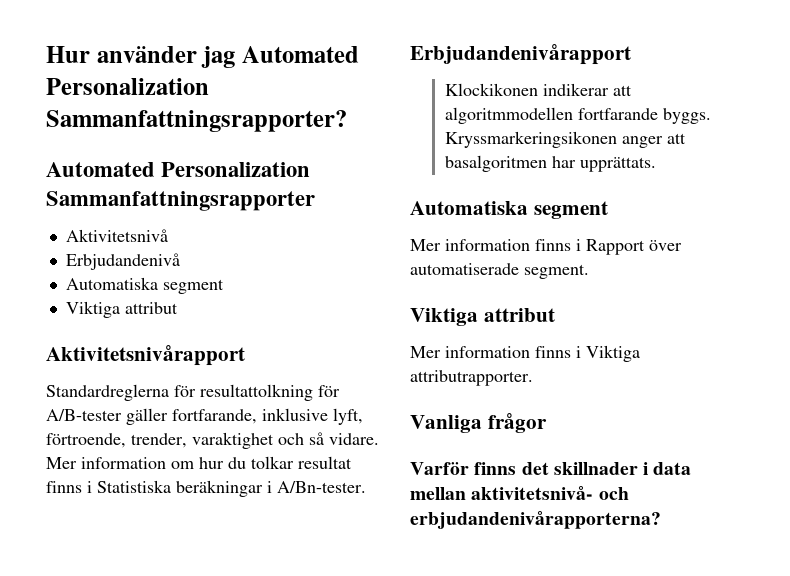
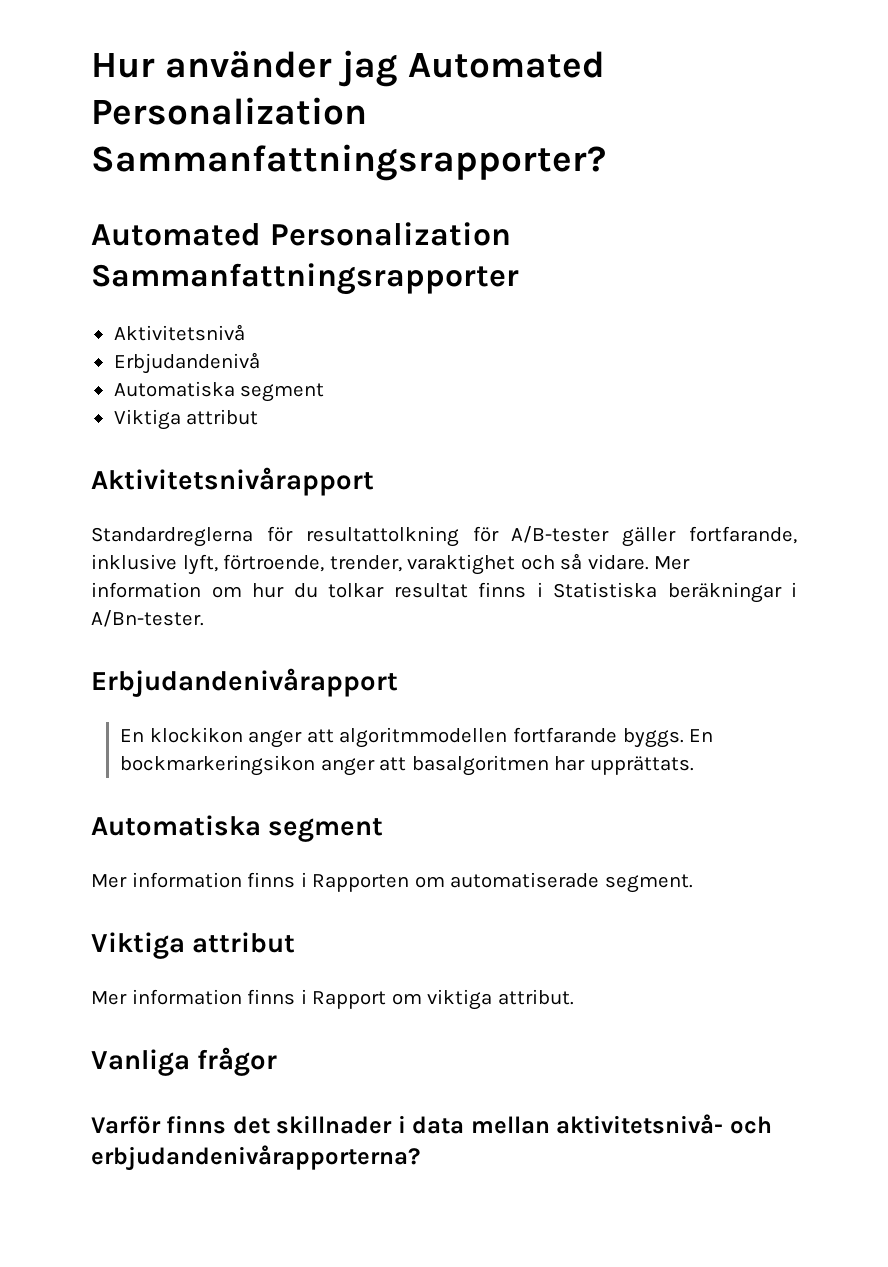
[444,83,609,96] Klockikonen indikerar -> [120,727,303,748] En klockikon anger
[444,131,617,148] Kryssmarkeringsikonen -> [689,729,714,742] [120,755,316,776] En bockmarkeringsikon
[586,239,682,255] Rapport över -> [312,874,445,892] Rapporten om
[586,345,640,362] [410,370,533,386] Viktiga attributrapporter. -> [312,989,574,1010] Rapport om viktiga attribut.

